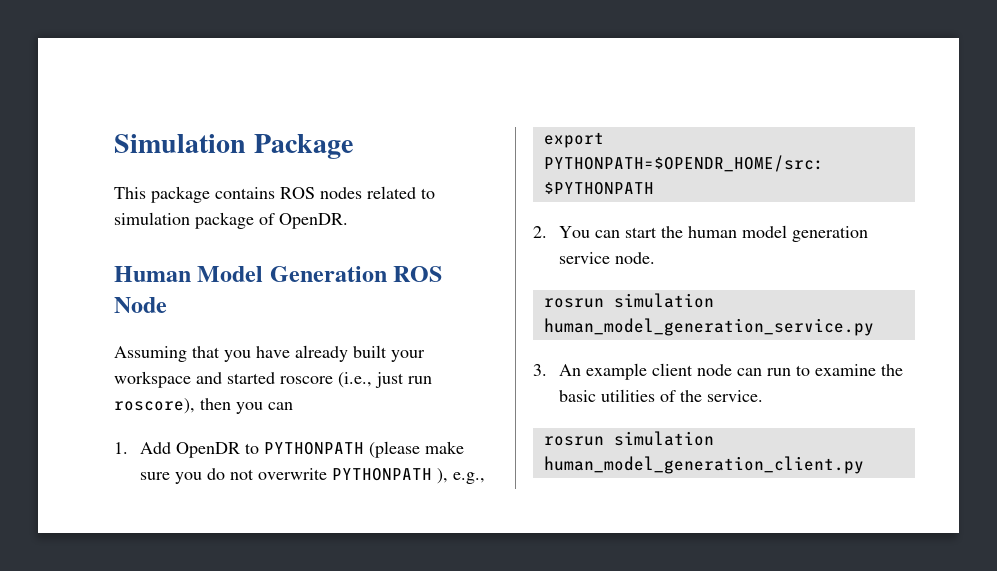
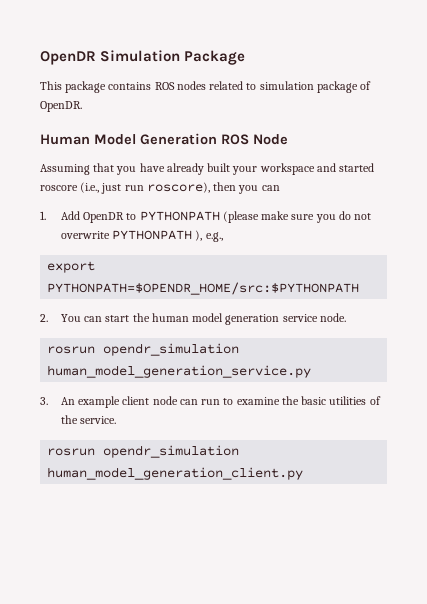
(114, 143) none -> [40,51,96,65] OpenDR
[613,293,714,308] simulation -> [103,343,240,356] opendr_simulation
[613,431,714,446] simulation -> [103,445,240,458] opendr_simulation

